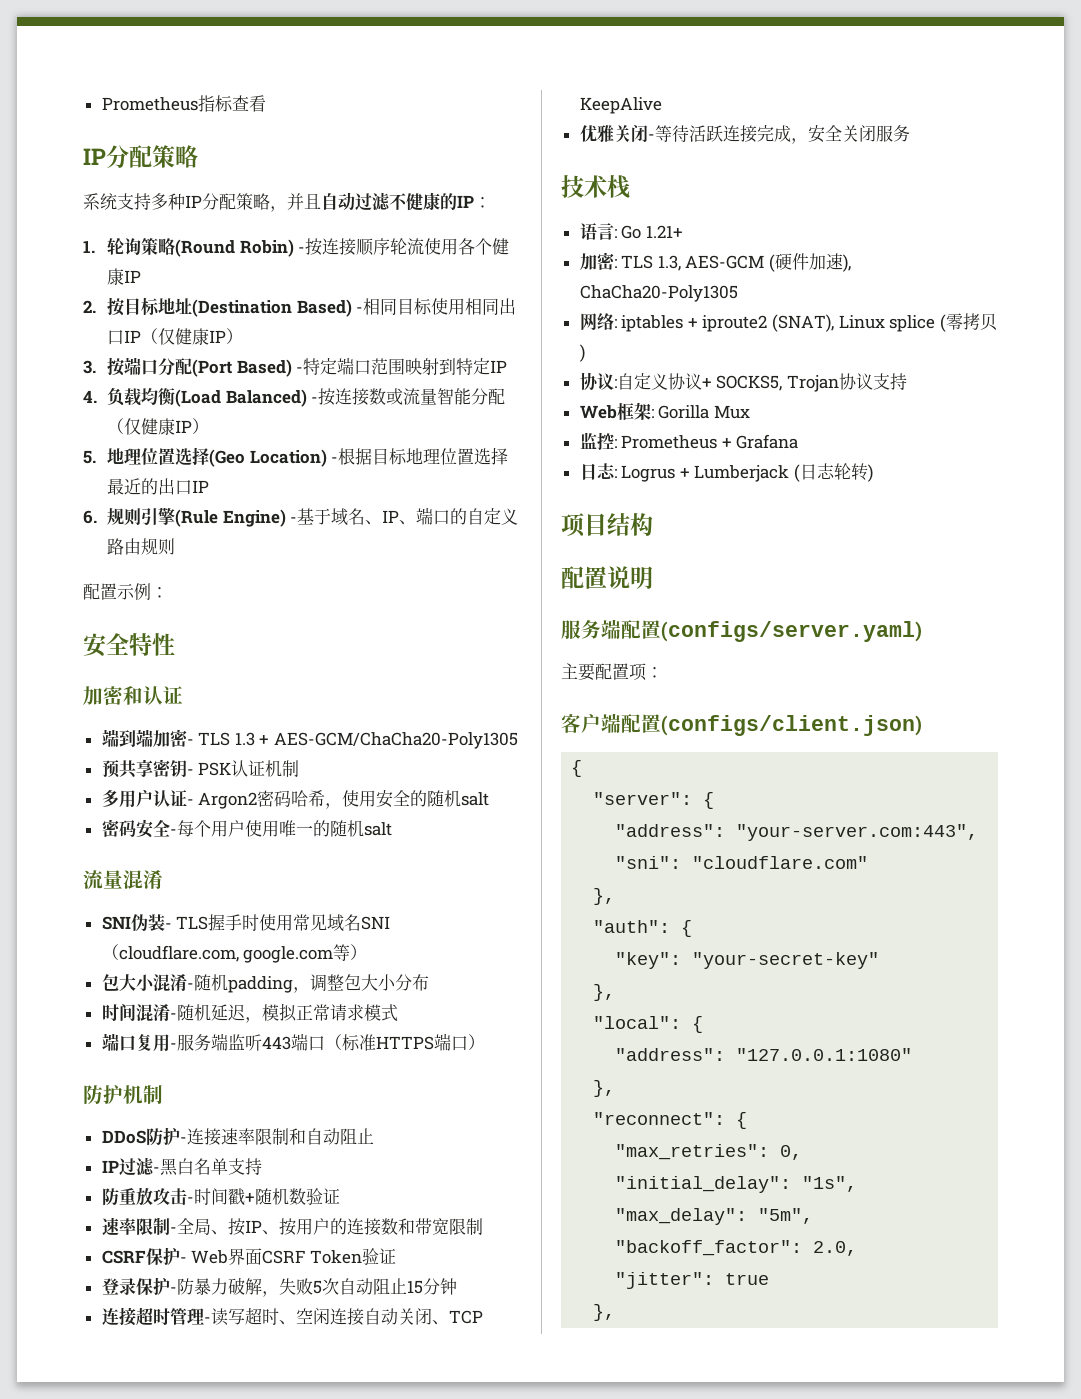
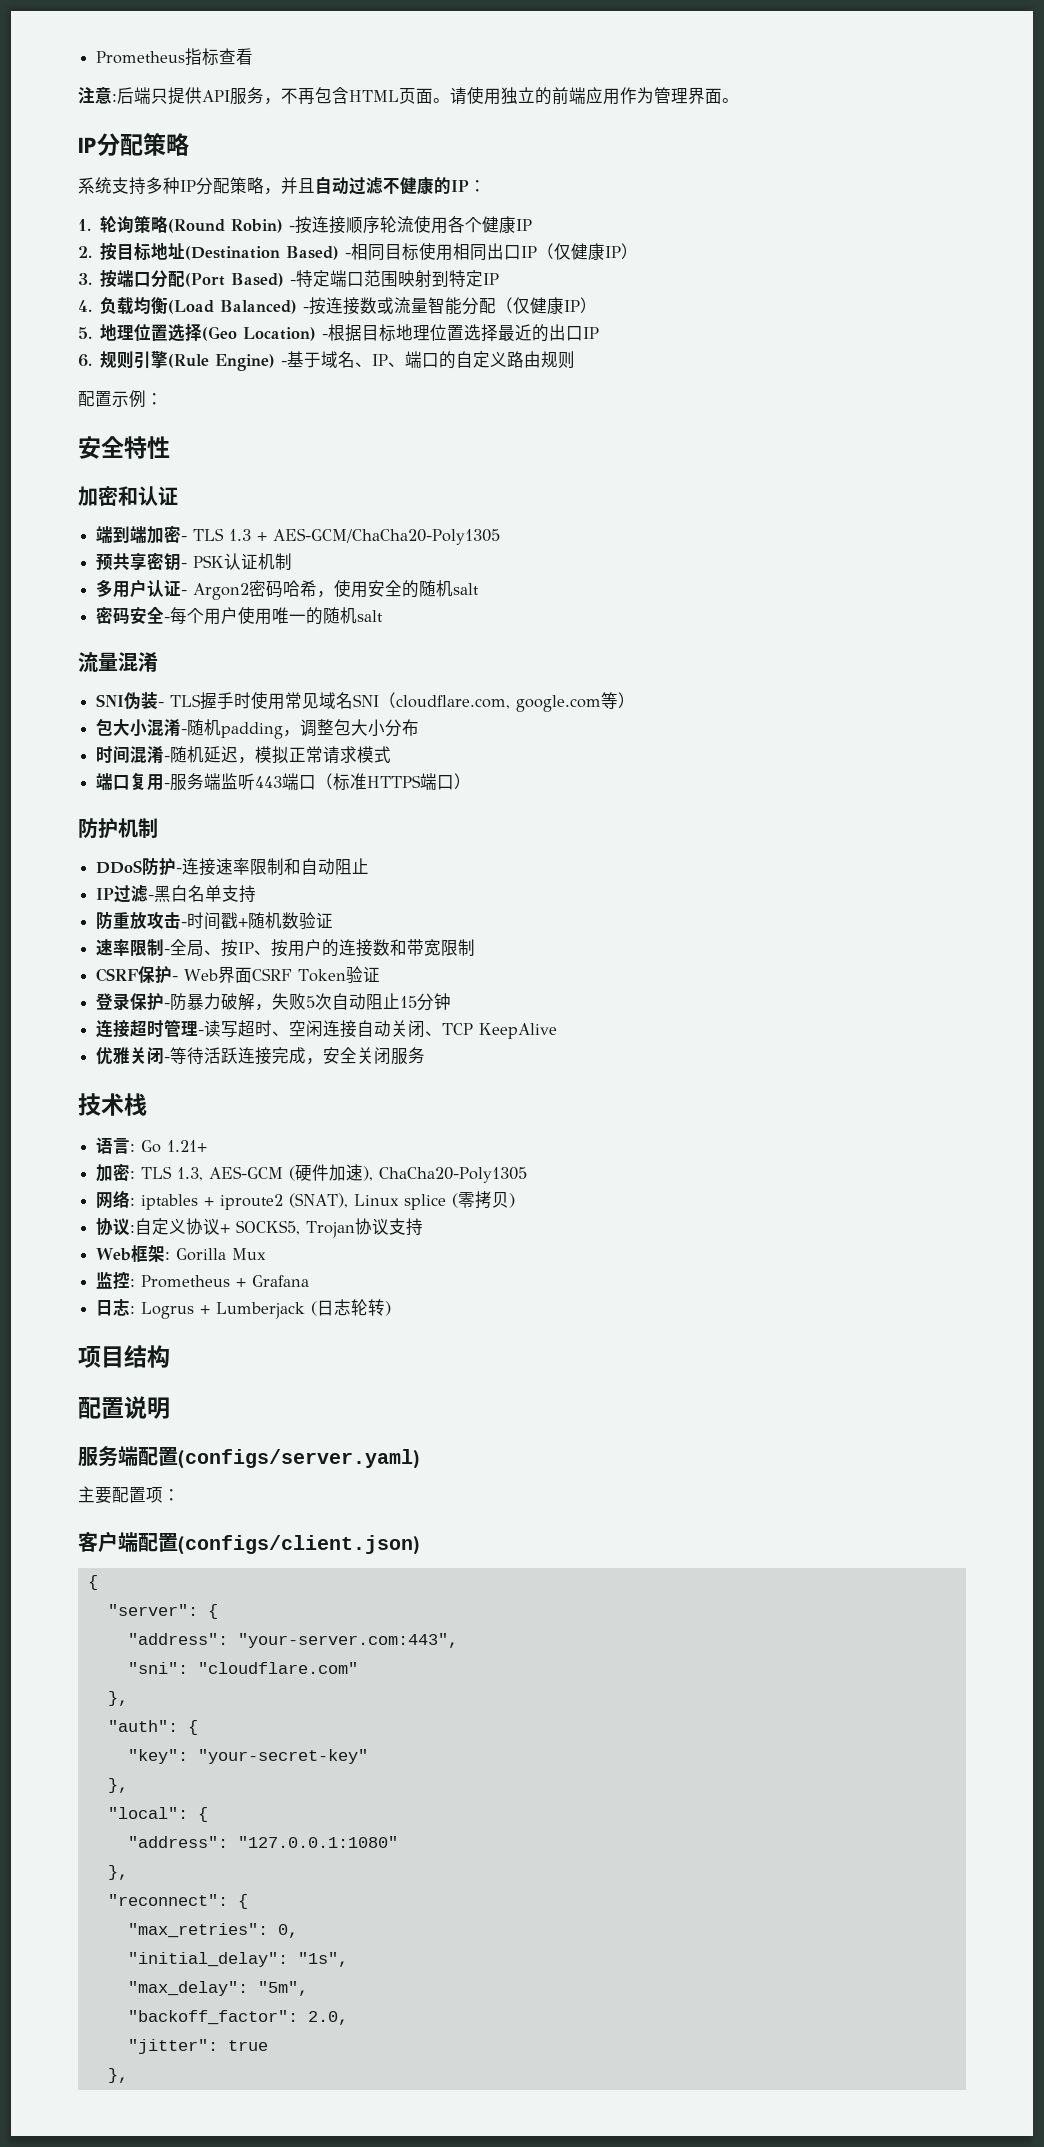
(266, 103) none -> [78,87,739,105] // 注意:后端只提供API服务，不再包含HTML页面。请使用独立的前端应用作为管理界面。

